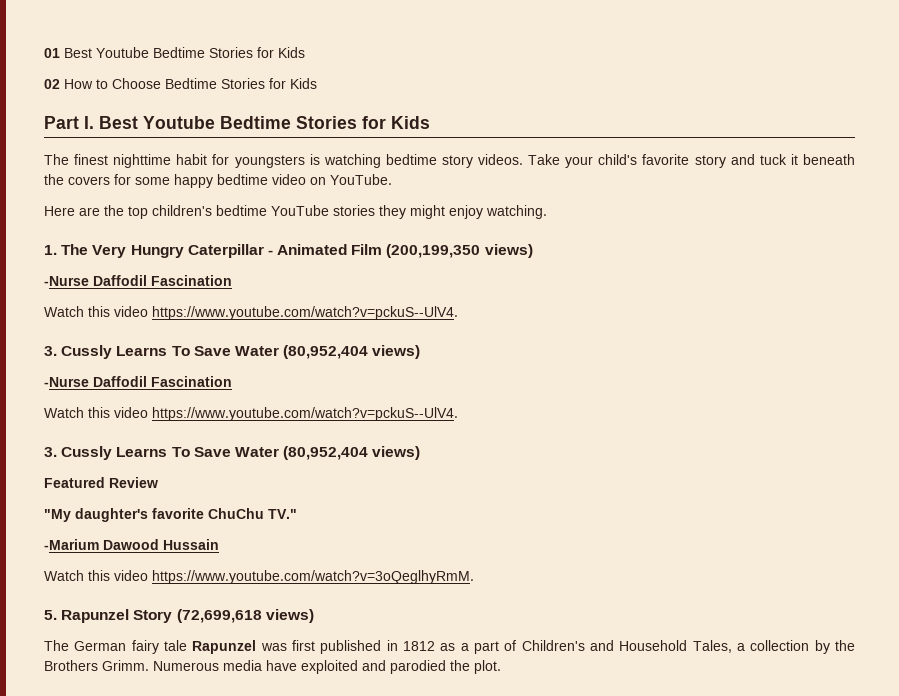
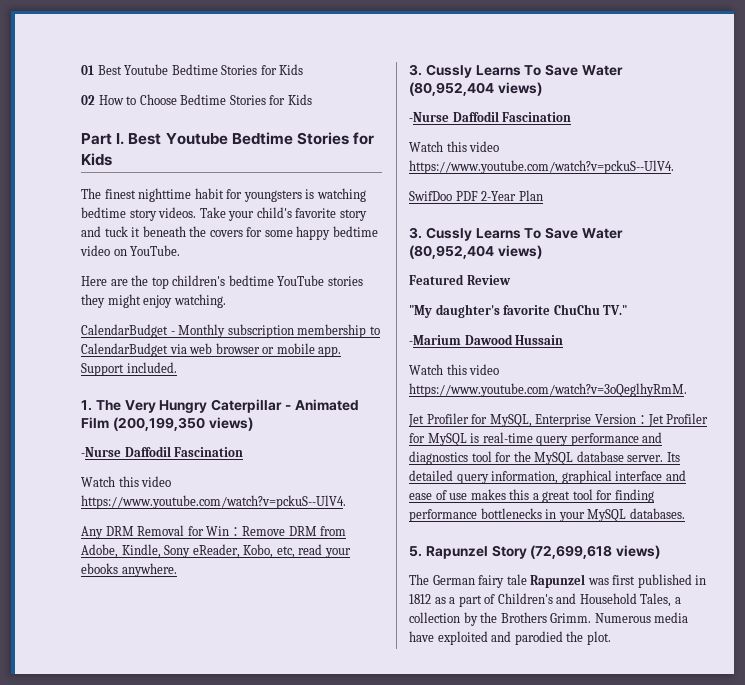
(547, 212) none -> [81,324,380,338] [81,343,342,357] [81,362,177,376] // CalendarBudget - Monthly subscription membership to CalendarBudget via web browser or mobile app. Support included.
(458, 313) none -> [81,525,347,539] [81,544,351,558] [81,563,177,577] // Any DRM Removal for Win：Remove DRM from Adobe, Kindle, Sony eReader, Kobo, etc, read your ebooks anywhere.
(458, 414) none -> [409,190,543,201] // SwifDoo PDF 2-Year Plan
(474, 577) none -> [408,413,709,427] [409,432,663,446] [409,451,680,465] [409,470,686,484] [409,489,654,503] [409,508,685,522] // Jet Profiler for MySQL, Enterprise Version：Jet Profiler for MySQL is real-time query performance and diagnostics tool for the MySQL database server. Its detailed query information, graphical interface and ease of use makes this a great tool for finding performance bottlenecks in your MySQL databases.

